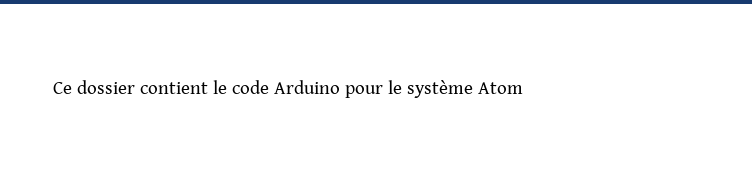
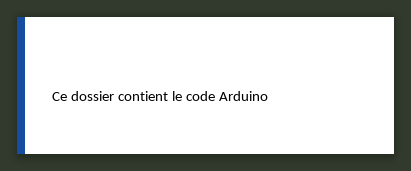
[344,80,523,98] pour le système Atom -> (268, 96) none

